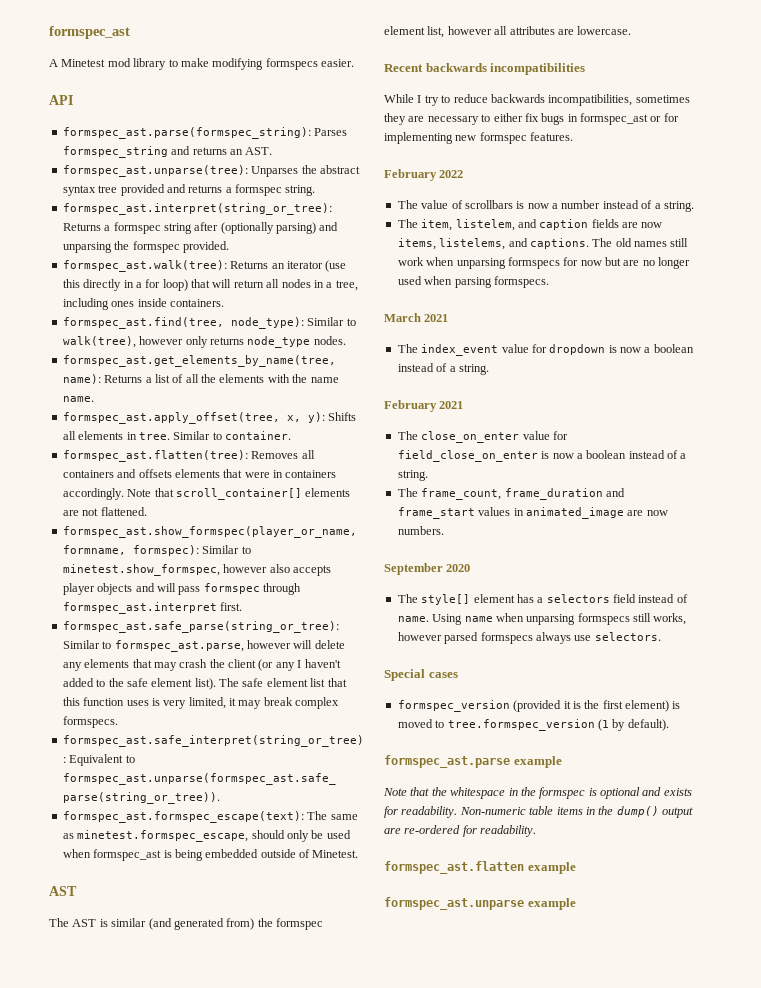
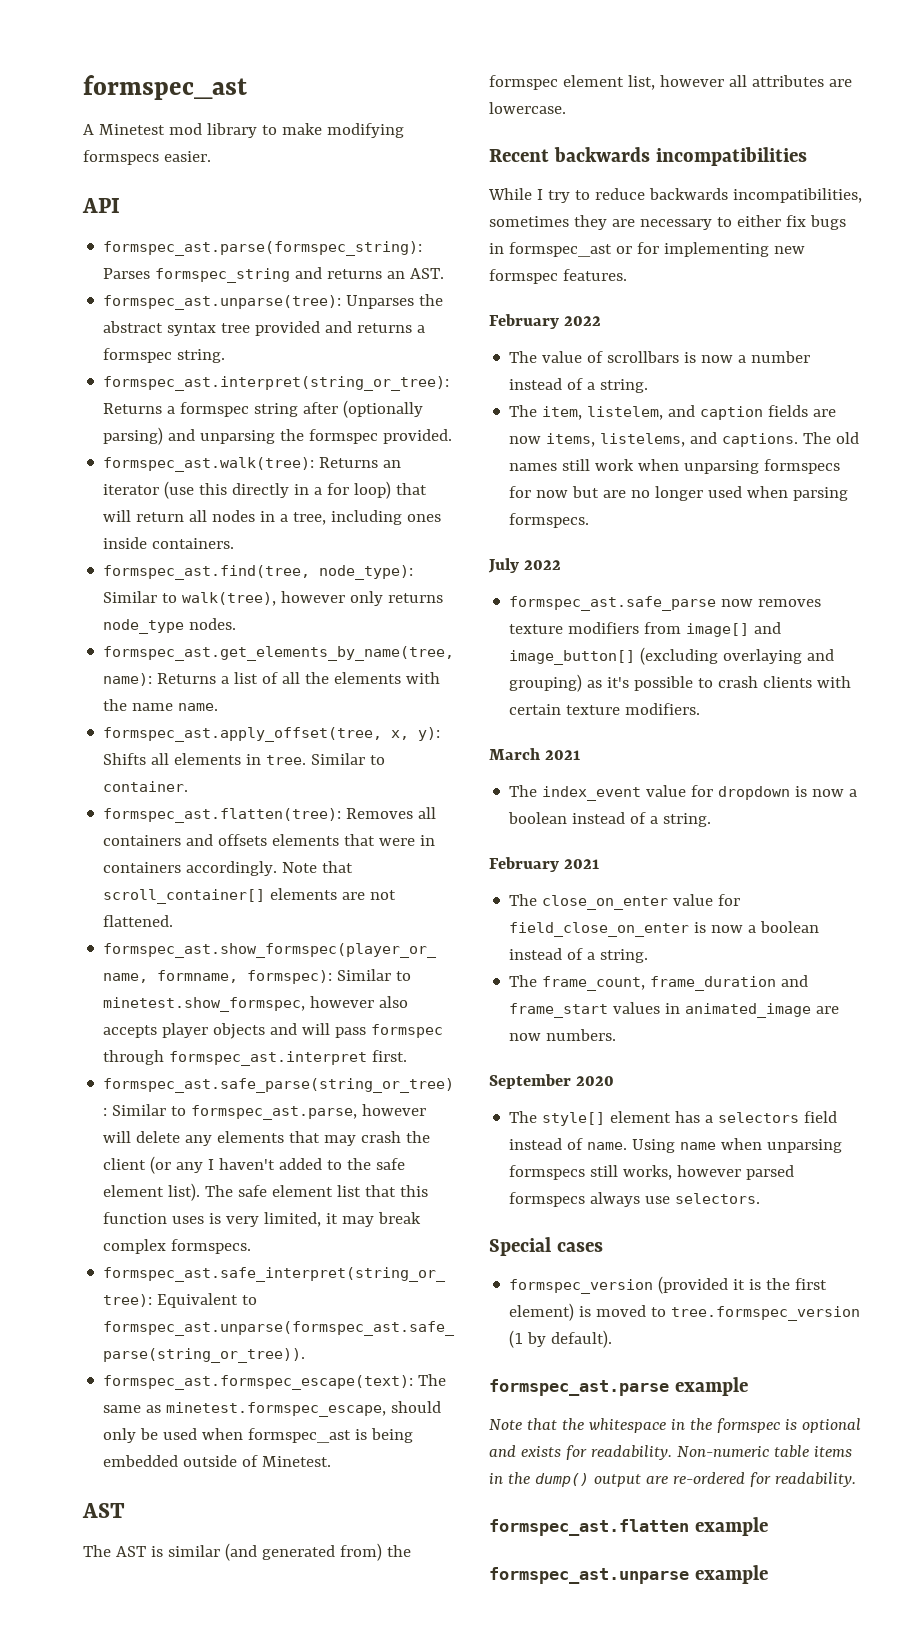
(549, 282) none -> [488,558,561,573] [509,596,822,611] [509,622,782,637] [509,647,835,665] [509,674,852,692] [509,703,701,715] // July 2022 // formspec_ast.safe_parse now removes texture modifiers from image[] and image_button[] (excluding overlaying and grouping) as it's possible to crash clients with certain texture modifiers.

